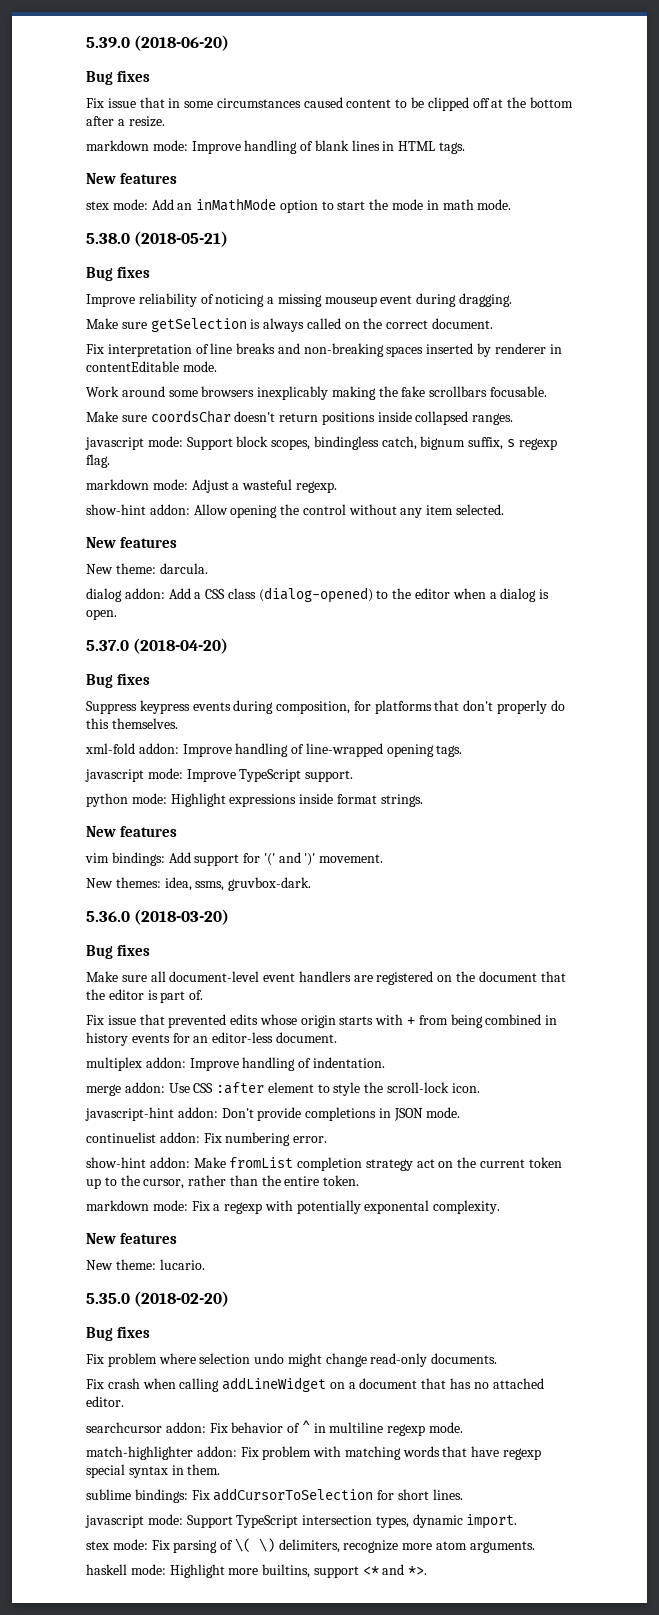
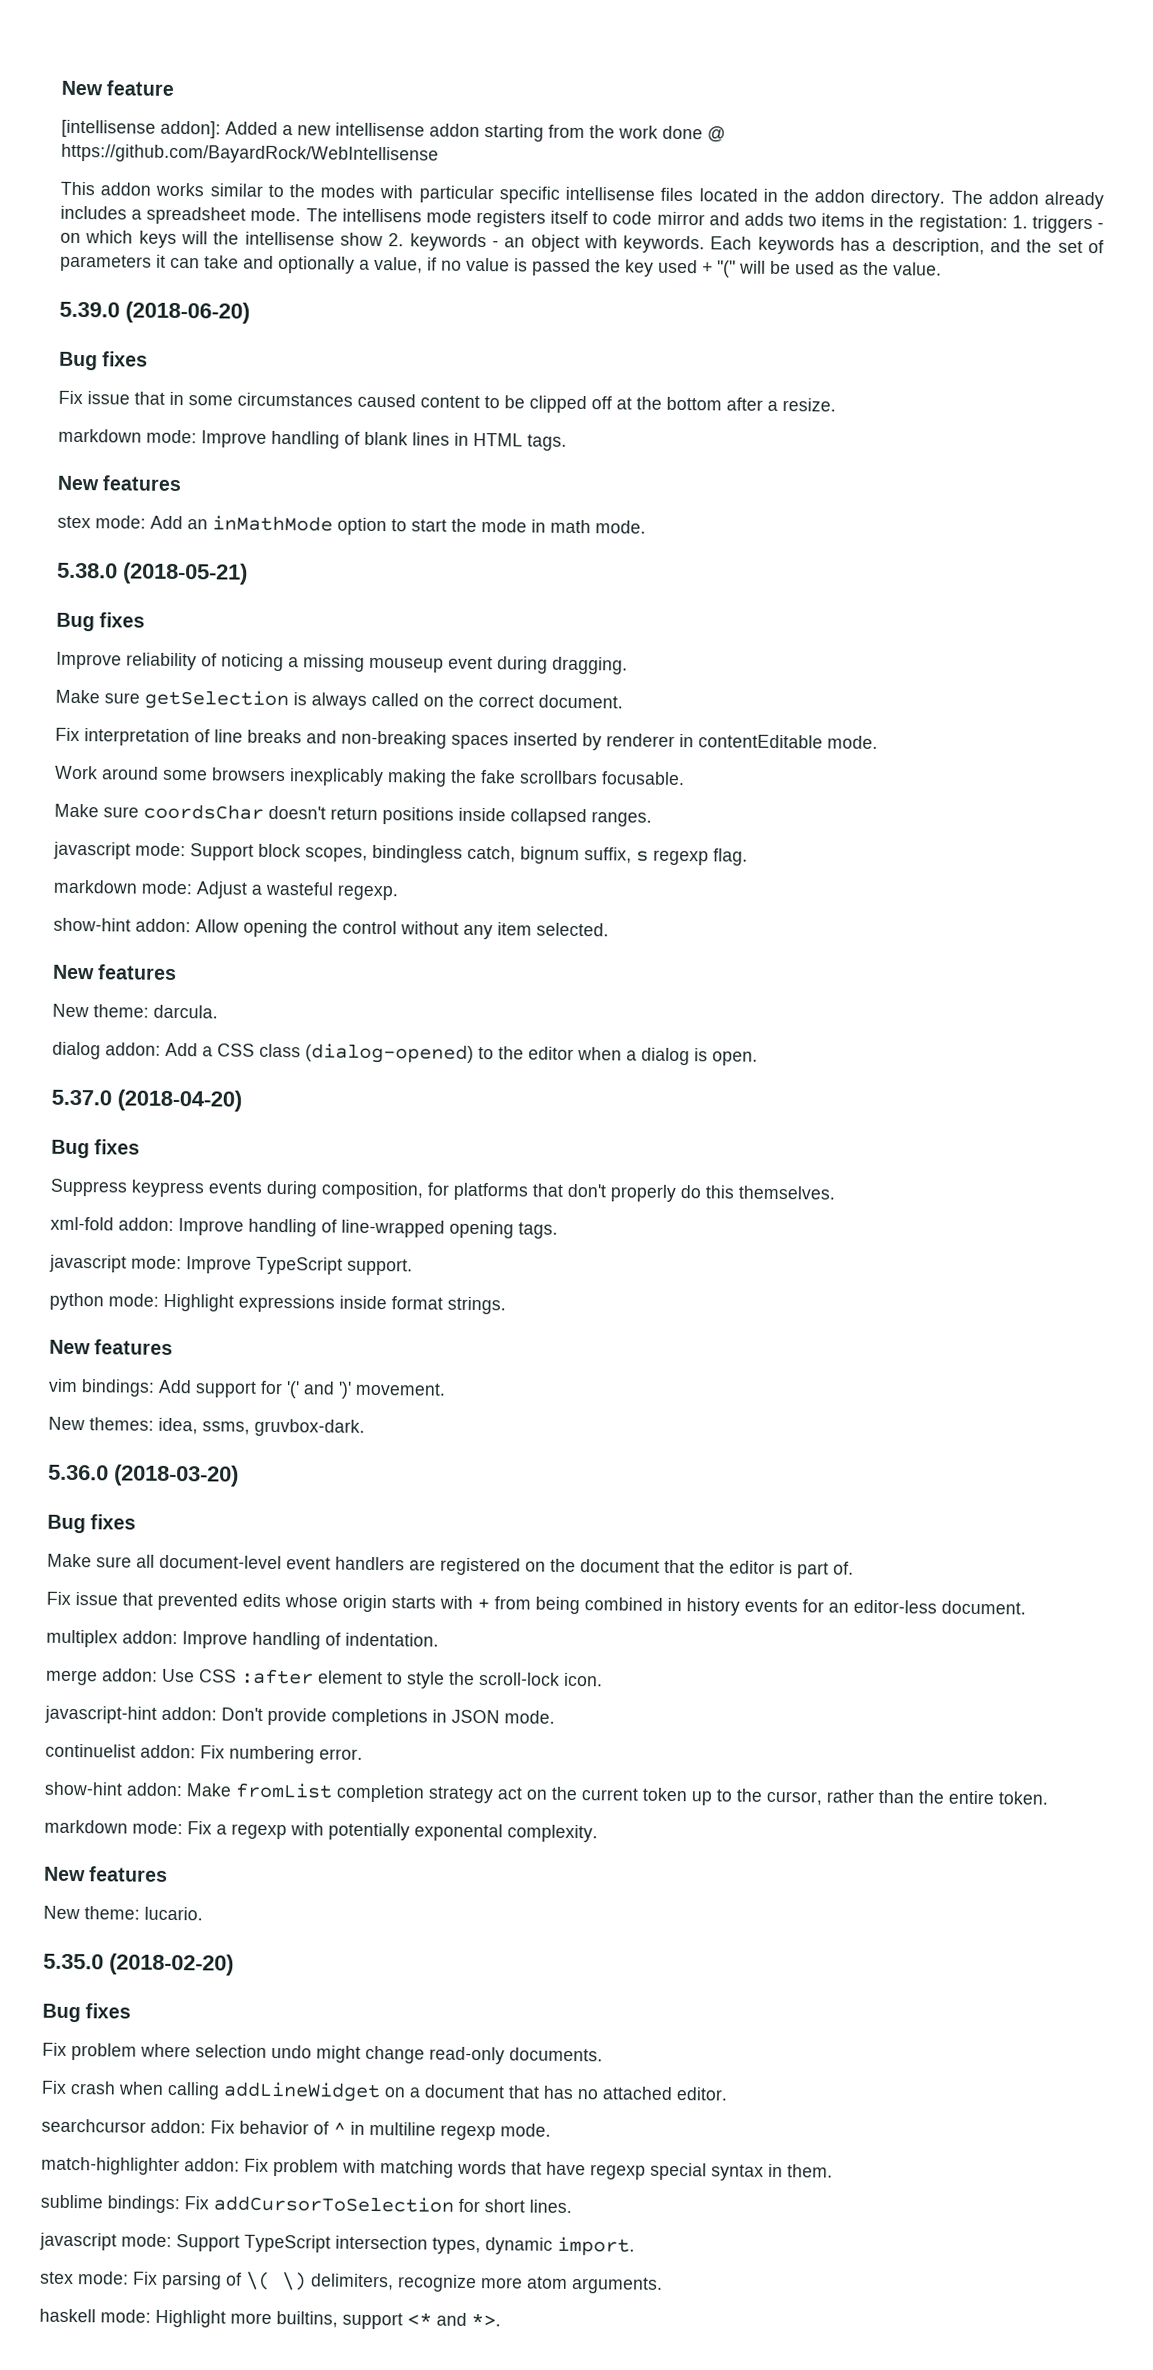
(86, 42) none -> [61,80,175,96] [61,119,726,143] [61,143,439,165] [60,181,1104,210] [60,205,1104,234] [60,230,1105,257] [60,254,942,278] New feature // [intellisense addon]: Added a new intellisense addon starting from the work done @ https://github.com/BayardRock/WebIntellisense // This addon works similar to the modes with particular specific intellisense files located in the addon directory. The addon already includes a spreadsheet mode. The intellisens mode registers itself to code mirror and adds two items in the registation: 1. triggers - on which keys will the intellisense show 2. keywords - an object with keywords. Each keywords has a description, and the set of parameters it can take and optionally a value, if no value is passed the key used + "(" will be used as the value. //

